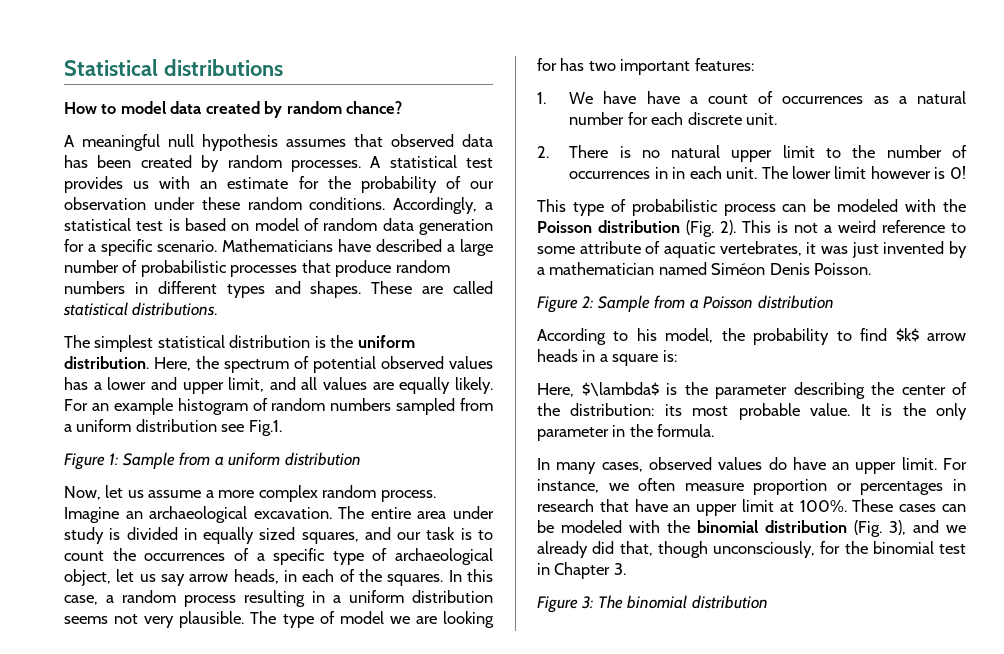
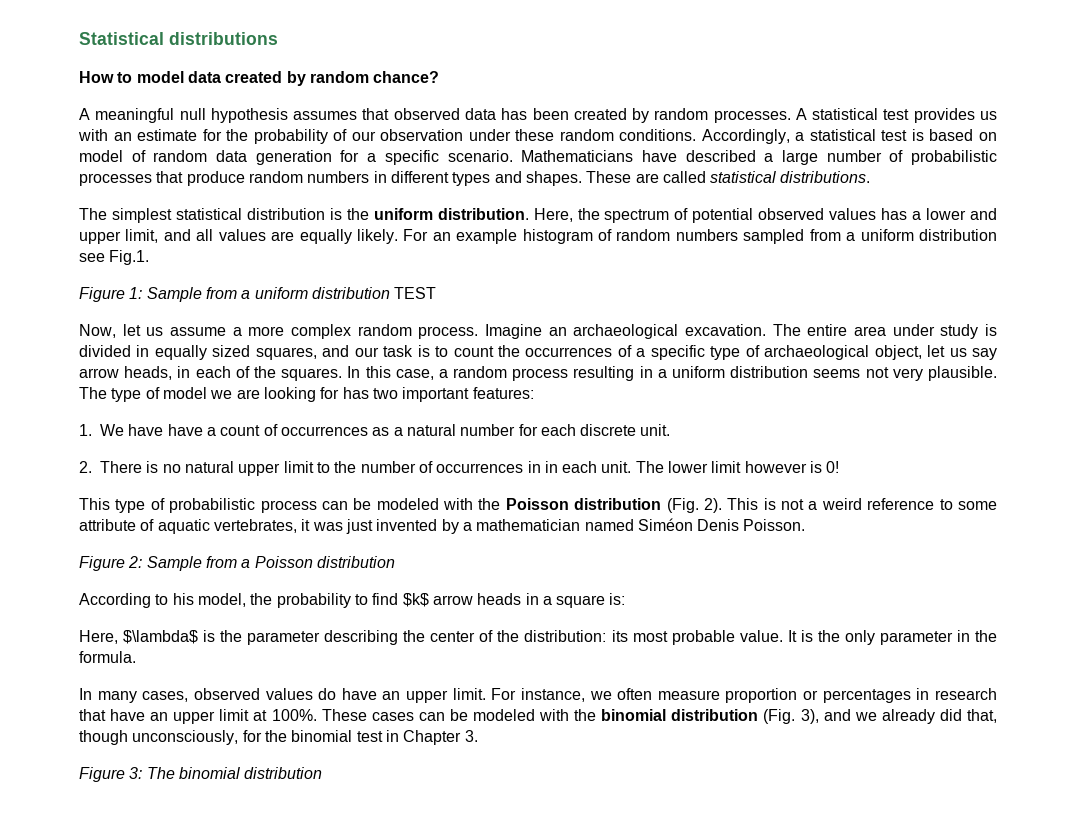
(361, 459) none -> [394,287,437,299] TEST

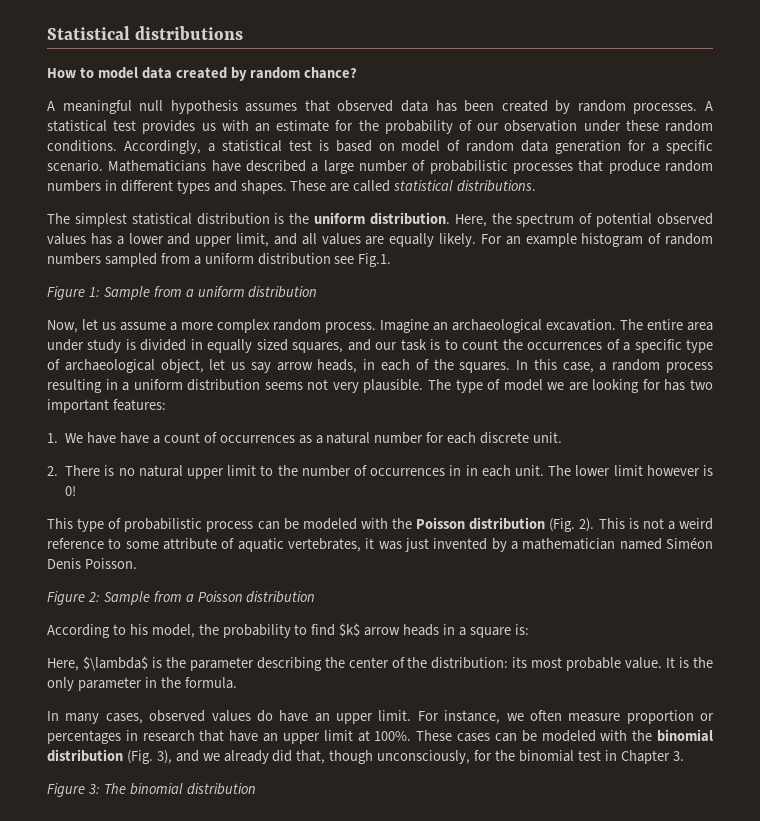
[394,287,437,299] TEST -> (318, 292) none

